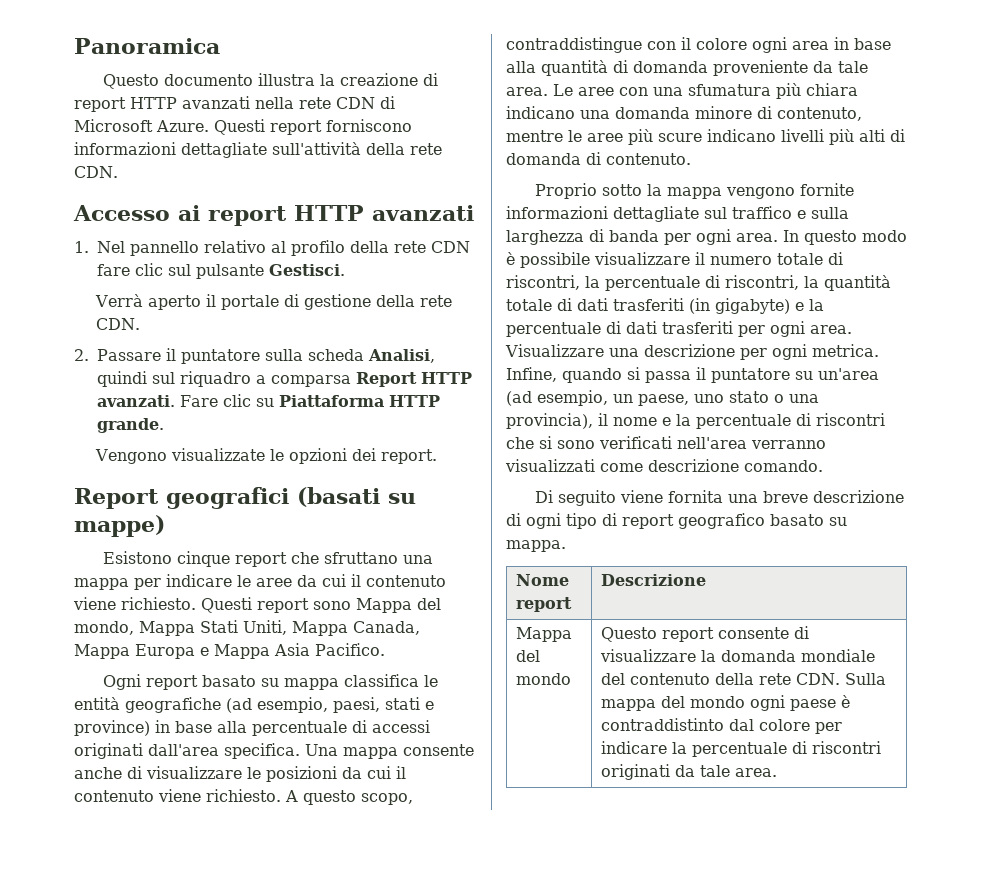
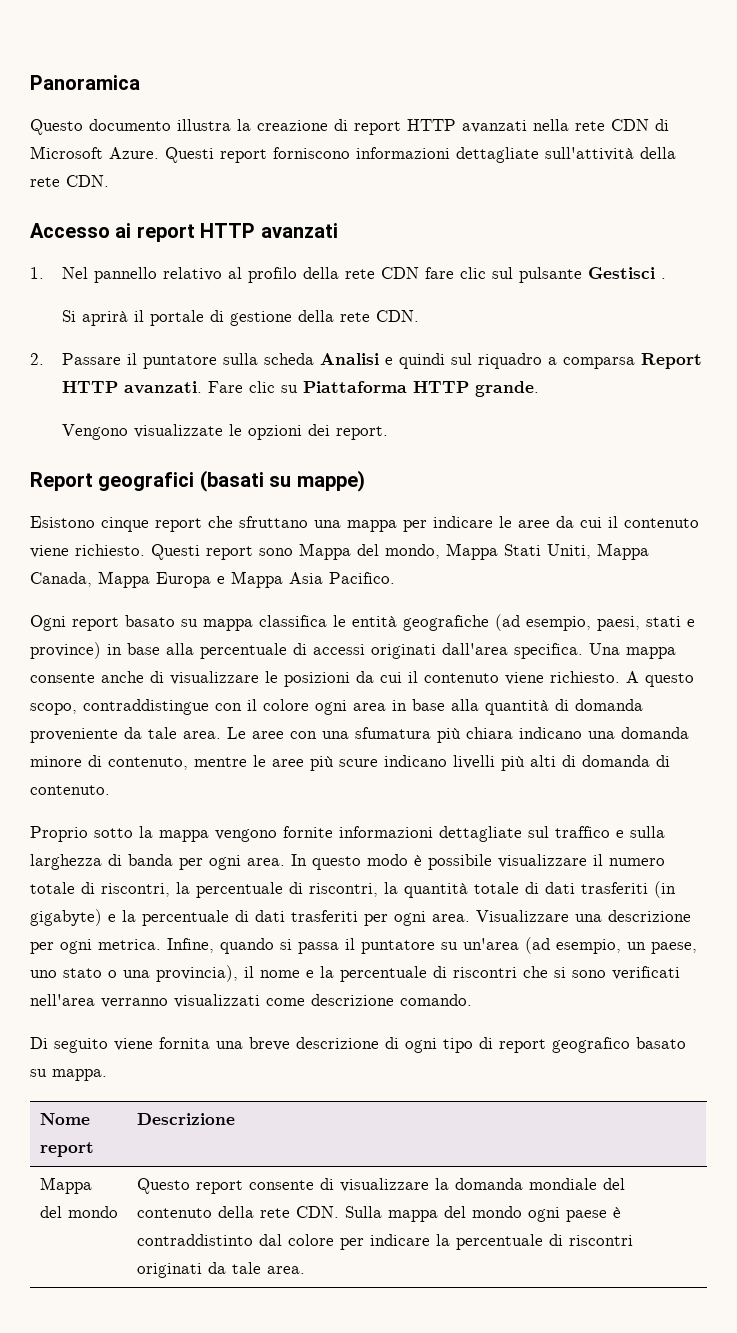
[269,264,345,276] [94,294,201,310] Gestisci. // Verrà aperto -> [587,267,666,279] [61,310,128,326] Gestisci . // Si aprirà
[368,349,435,363] Analisi, -> [319,353,393,365] Analisi e

